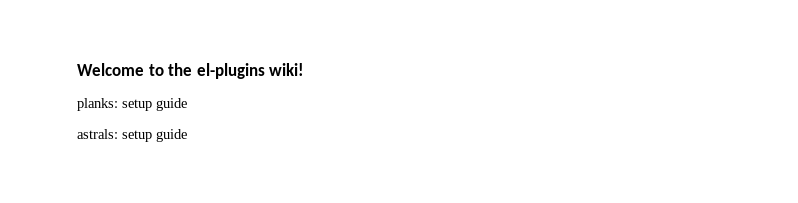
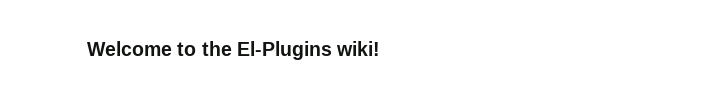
[196,63,265,79] el-plugins -> [236,41,332,60] El-Plugins
[77,98,187,111] [77,129,187,142] // planks: setup guide // astrals: setup guide -> (381, 48) none

